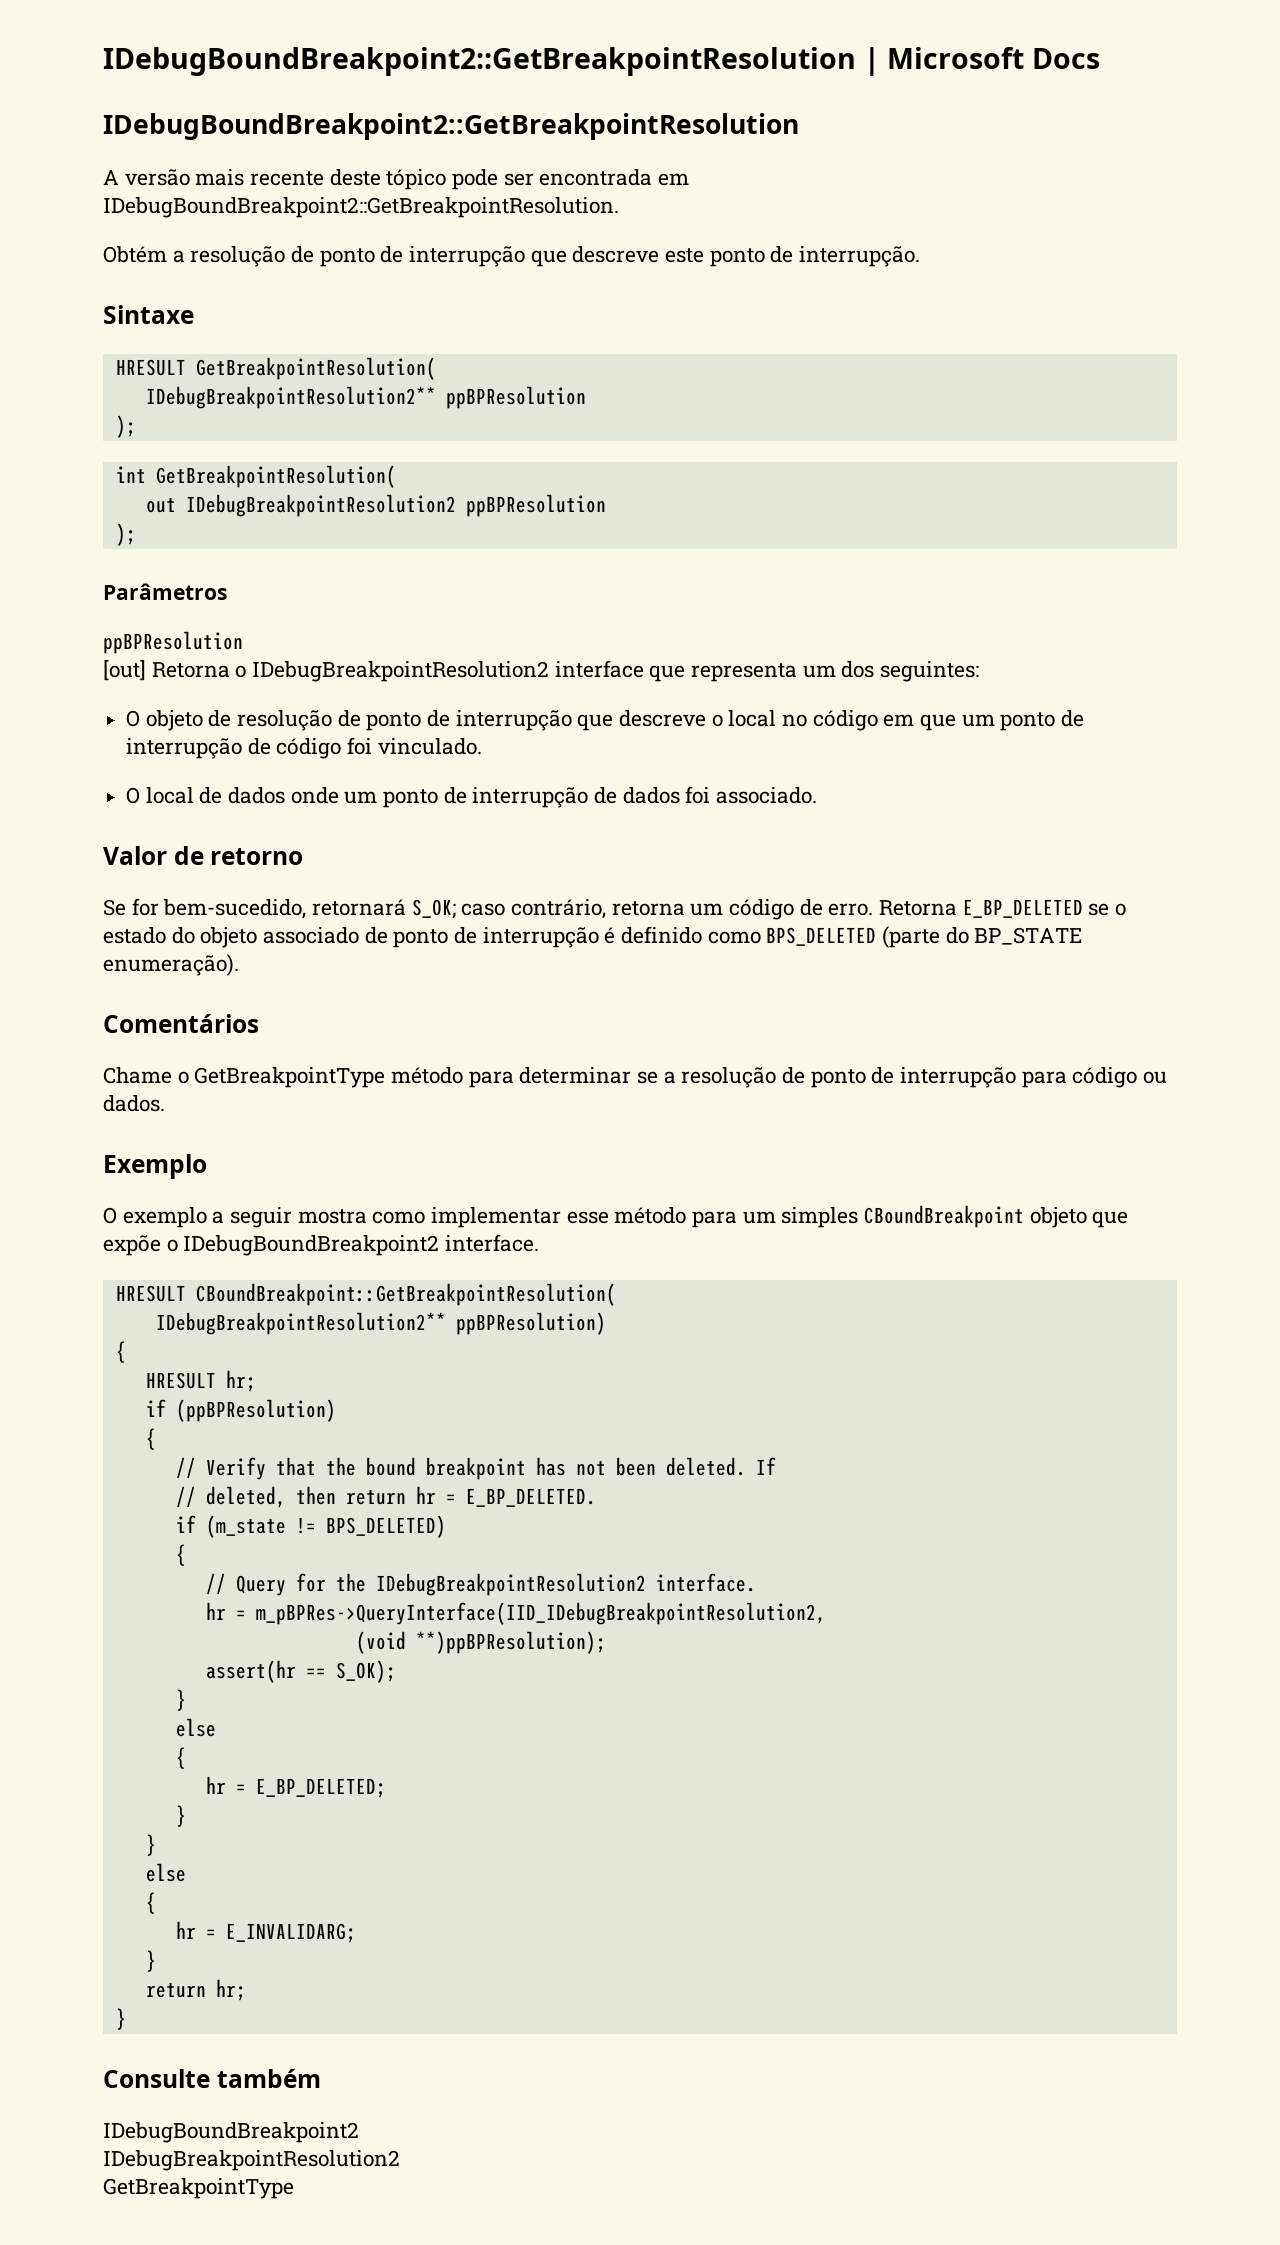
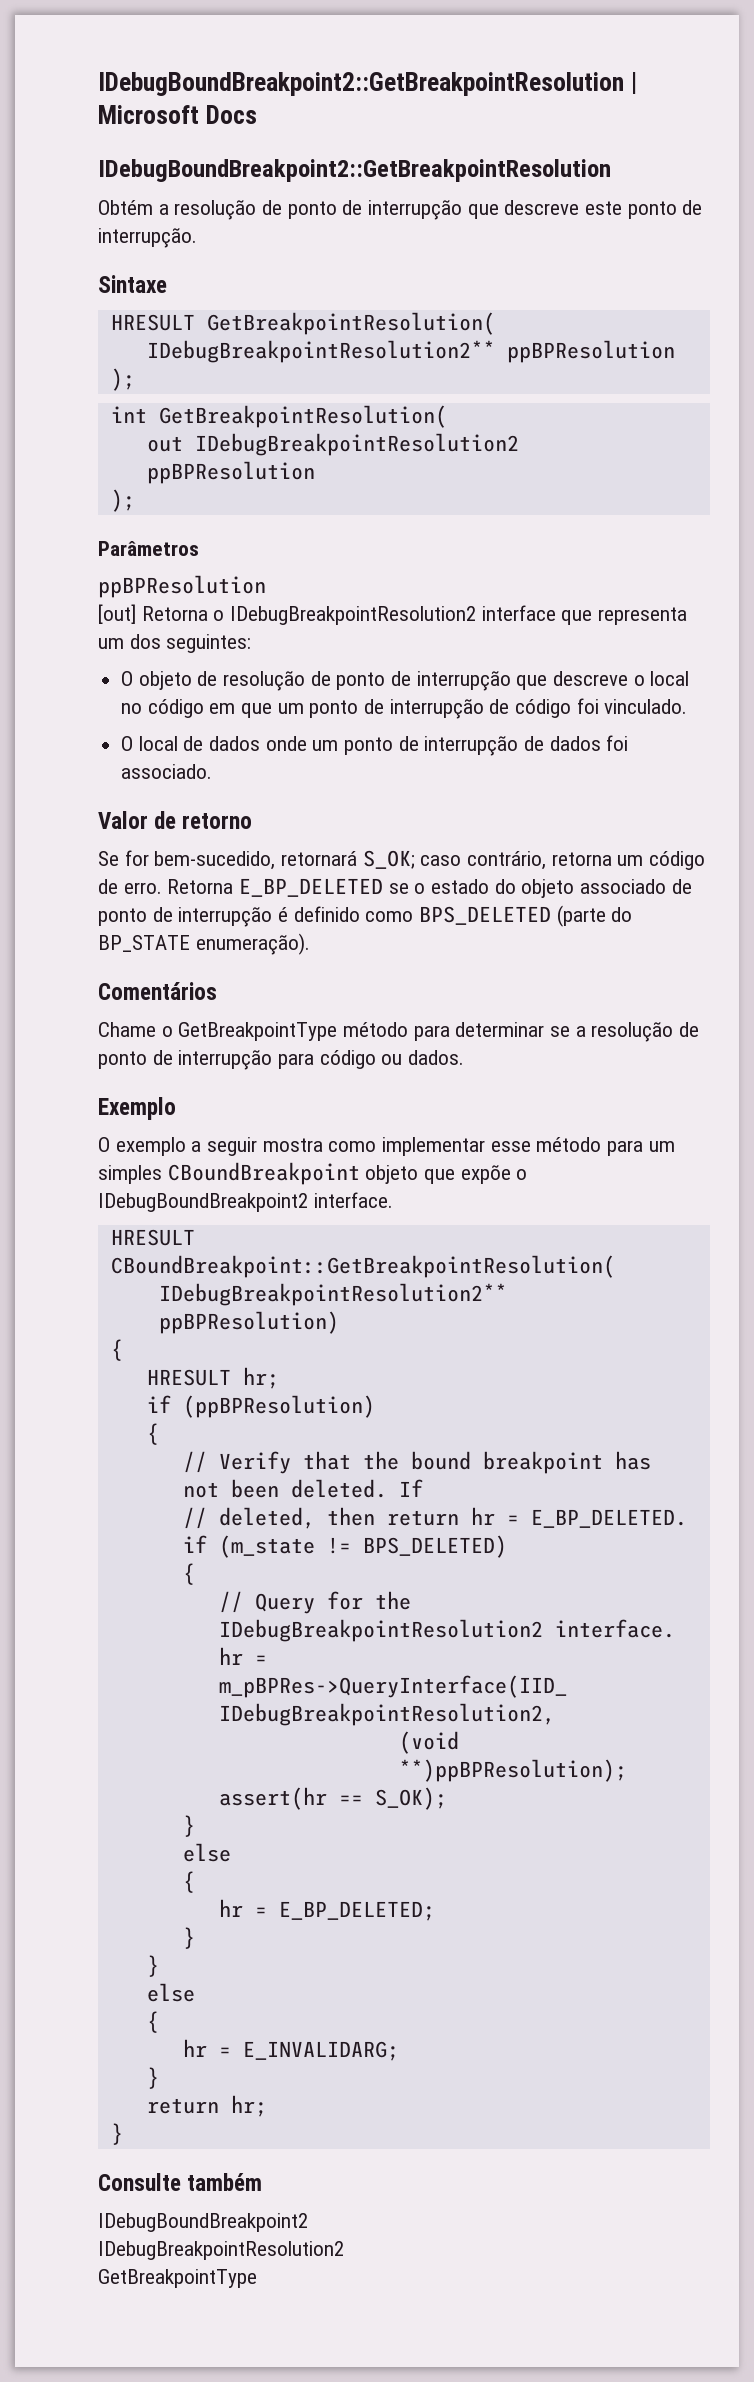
[103,169,690,190] [103,197,619,218] // A versão mais recente deste tópico pode ser encontrada em IDebugBoundBreakpoint2::GetBreakpointResolution. -> (611, 170) none

